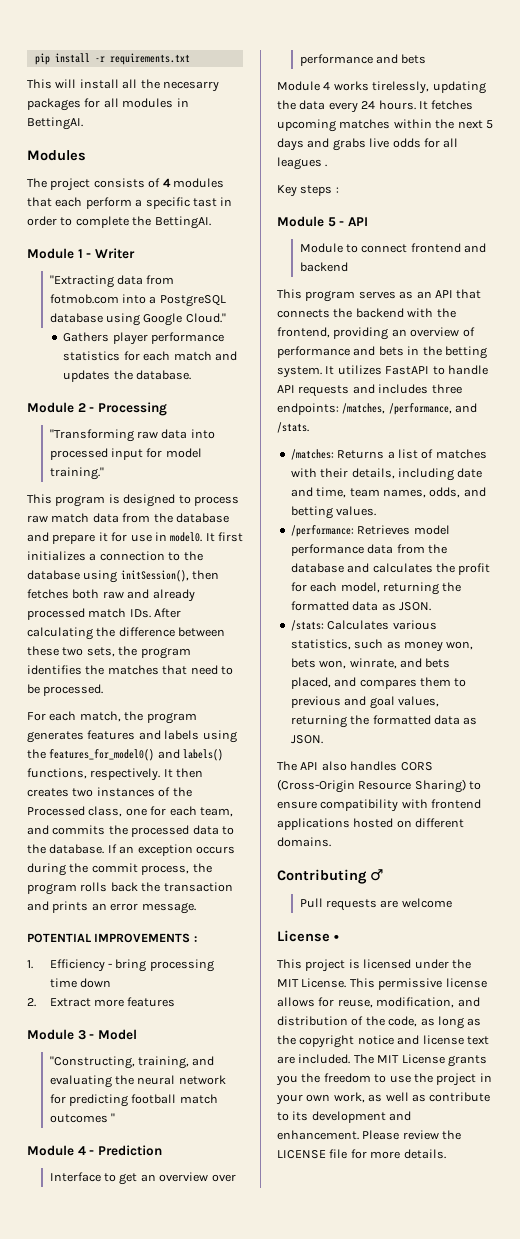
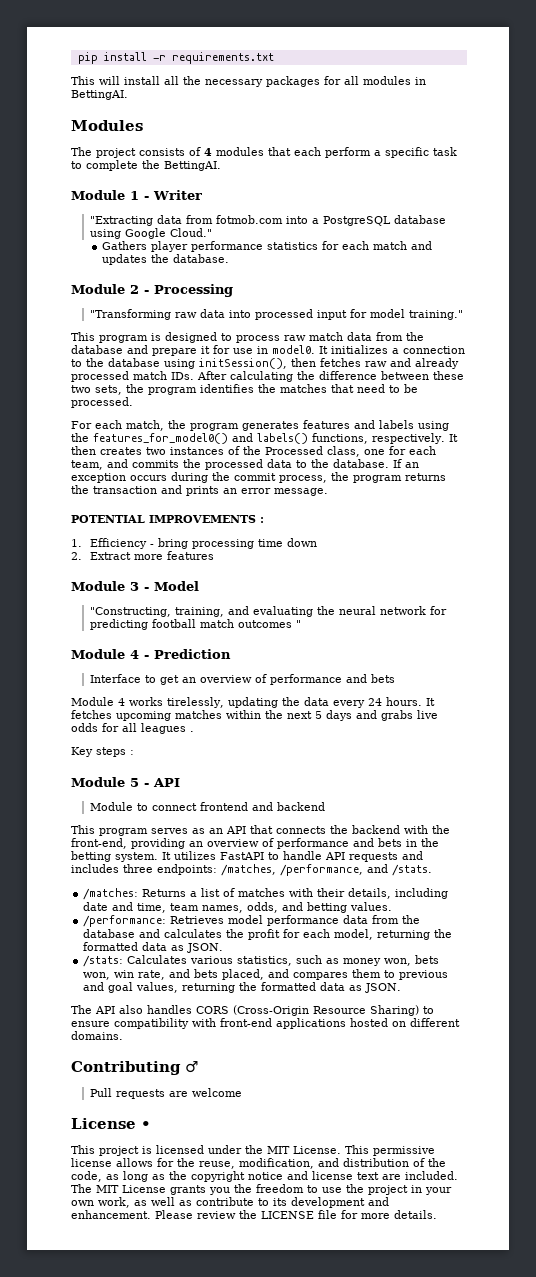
[162,81,219,92] necesarry -> [205,79,263,87] necessary
[192,197,233,207] [27,216,57,226] tast in order -> [433,147,457,156] task
[218,532,243,542] first -> (328, 350) none
[72,589,100,599] both -> (361, 362) none
[80,882,138,892] rolls back -> [405,473,446,481] returns
[211,1174,236,1182] over -> [254,674,267,683] of
[277,327,330,338] frontend, -> [71,838,127,849] front-end,
[349,658,397,669] winrate, -> [114,970,166,980] win rate,
[431,799,482,809] frontend -> [220,1018,272,1027] front-end
(335, 1002) none -> [177,1158,195,1167] the

